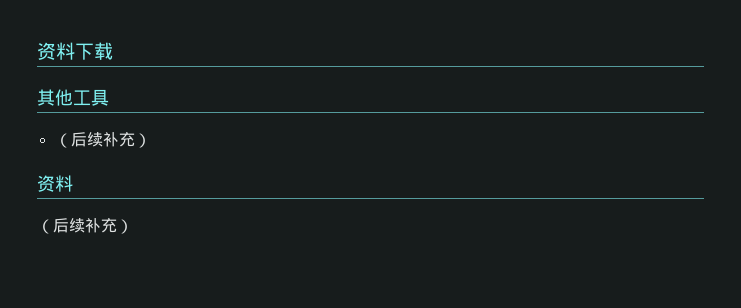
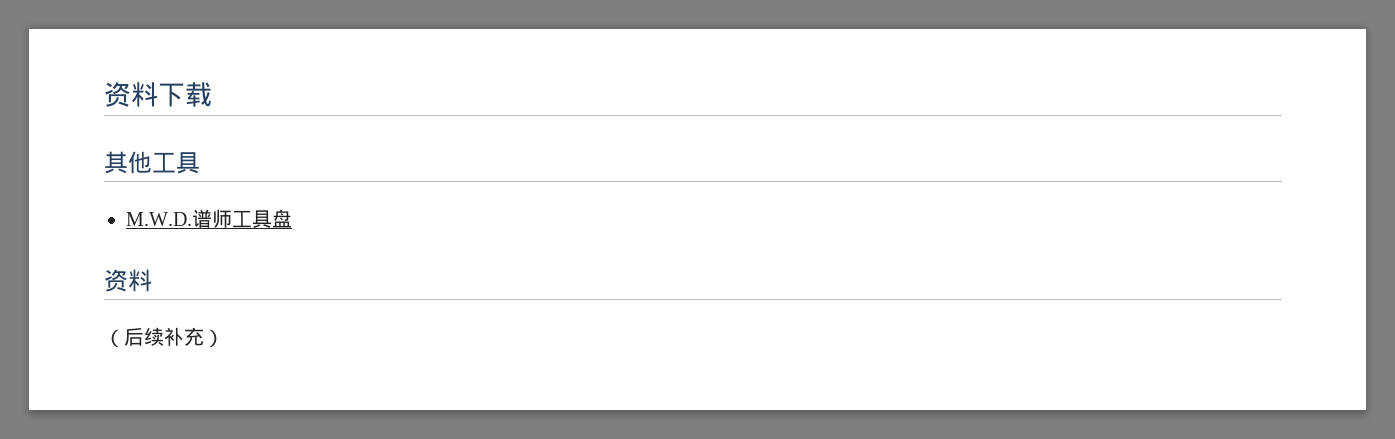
[54,132,151,148] （后续补充） -> [126,209,292,228] M.W.D.谱师工具盘

